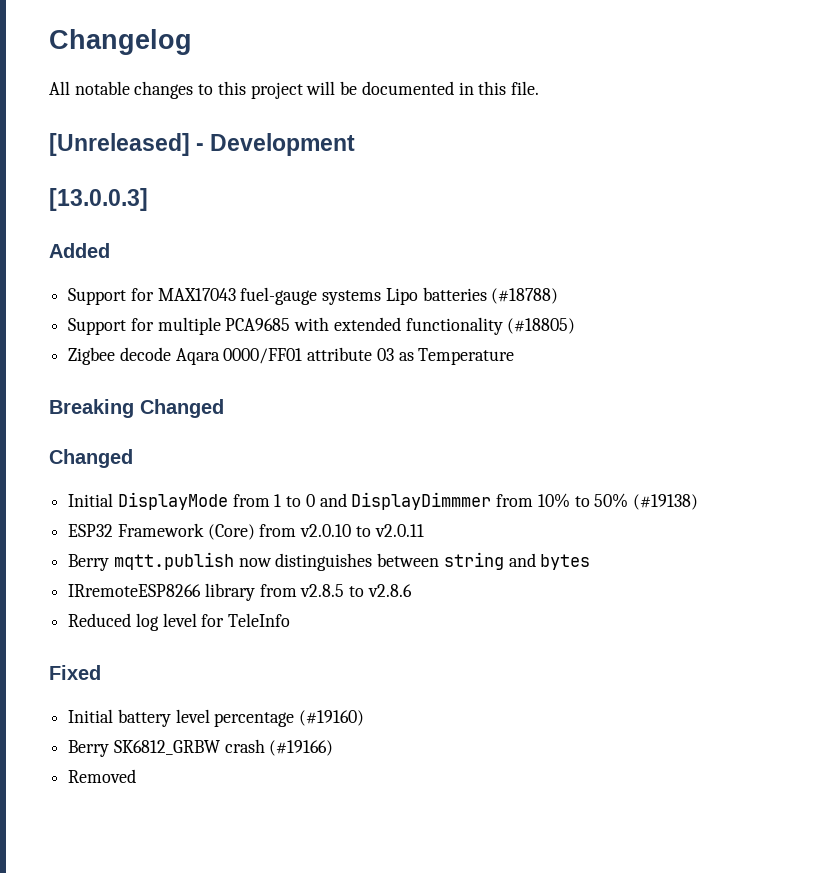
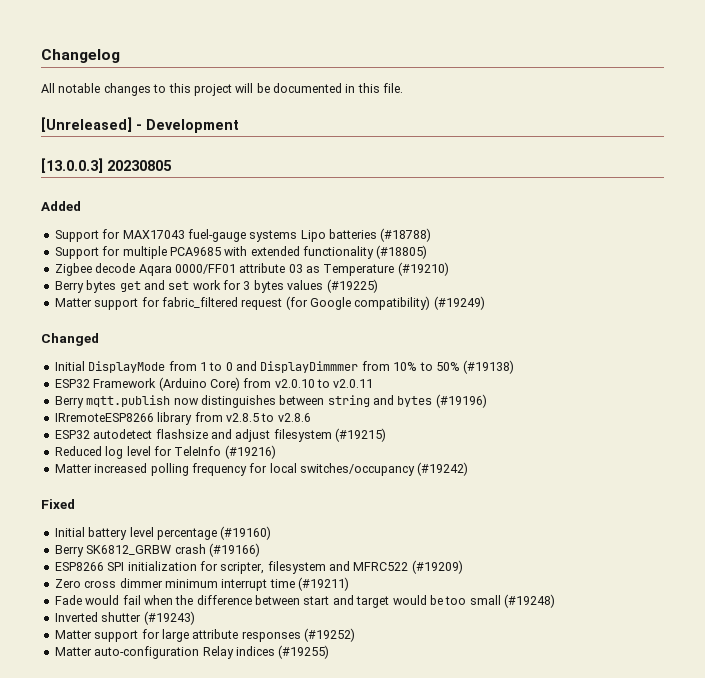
(148, 199) none -> [107,160,172,171] 20230805
[49,399,224,418] // Breaking Changed -> [397,262,449,276] [54,279,378,293] [54,296,485,310] (#19210) // Berry bytes get and set work for 3 bytes values (#19225) // Matter support for fabric_filtered request (for Google compatibility) (#19249)
[207,524,255,540] (Core) -> [158,377,240,391] (Arduino Core)
(591, 562) none -> [435,394,487,408] (#19196)
(412, 590) none -> [54,428,386,442] // ESP32 autodetect flashsize and adjust filesystem (#19215)
(291, 620) none -> [224,445,276,459] [54,462,469,476] (#19216) // Matter increased polling frequency for local switches/occupancy (#19242)
[68,769,137,783] Removed -> [54,560,463,574] [54,577,349,591] [54,594,555,608] [54,611,195,625] [54,628,355,642] [54,645,330,659] ESP8266 SPI initialization for scripter, filesystem and MFRC522 (#19209) // Zero cross dimmer minimum interrupt time (#19211) // Fade would fail when the difference between start and target would be too small (#19248) // Inverted shutter (#19243) // Matter support for large attribute responses (#19252) // Matter auto-configuration Relay indices (#19255)

